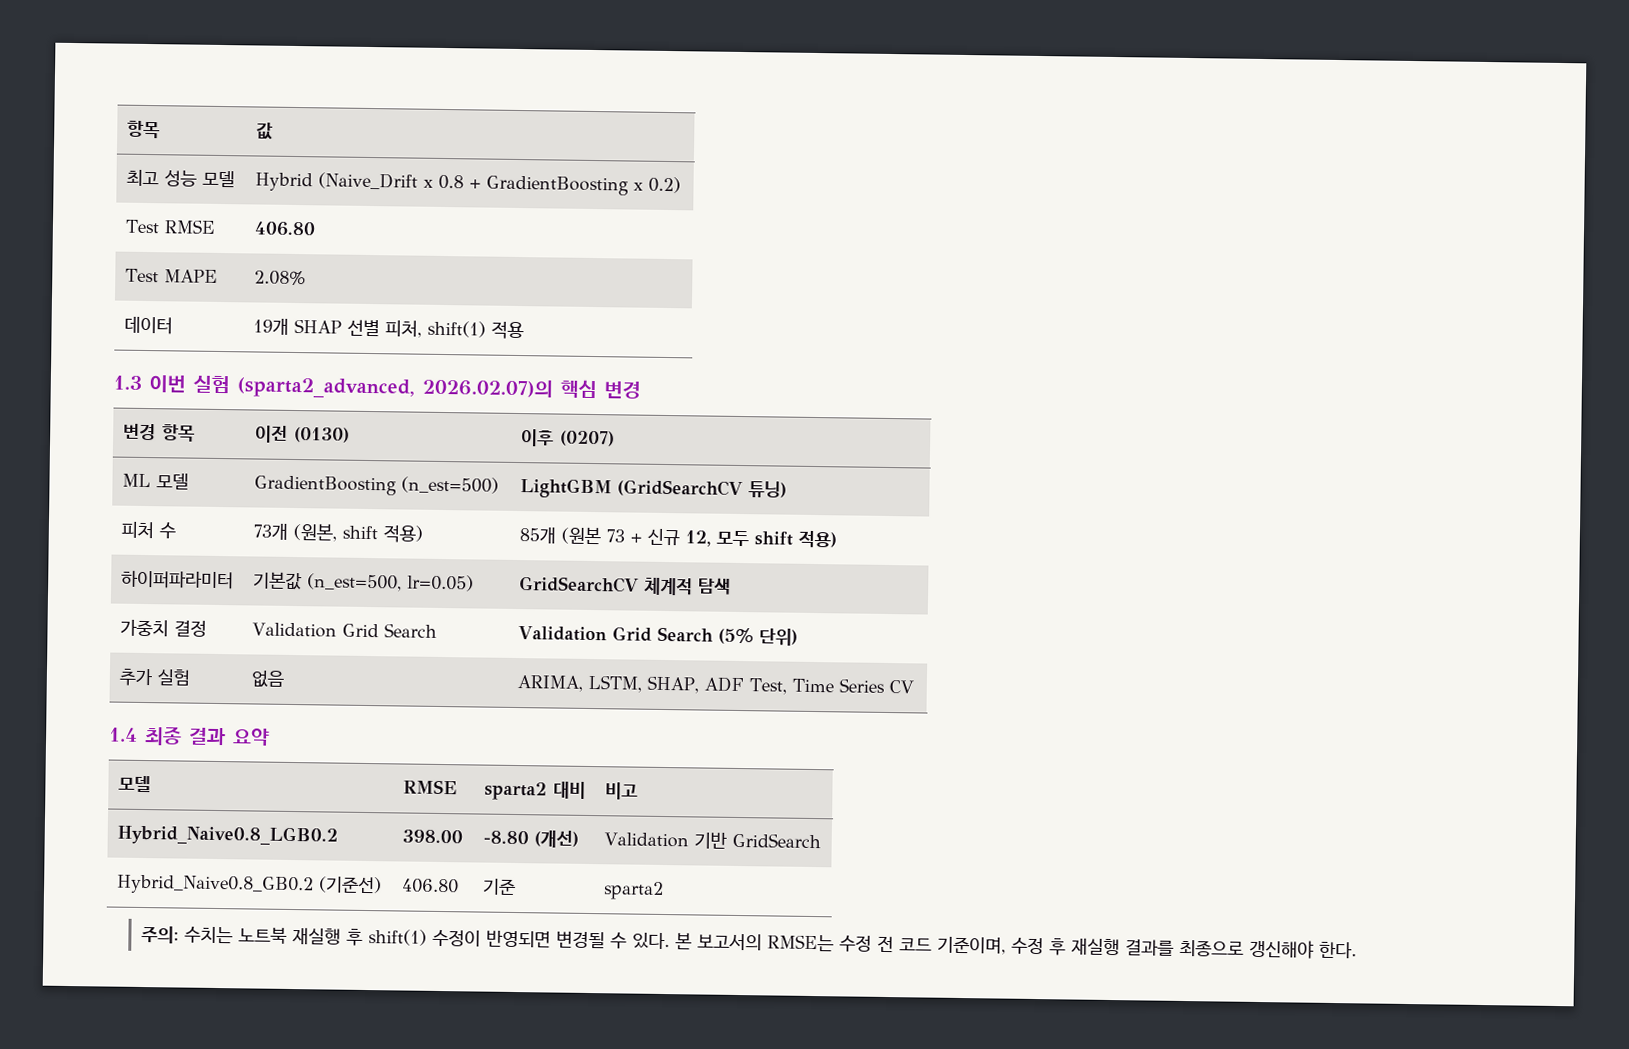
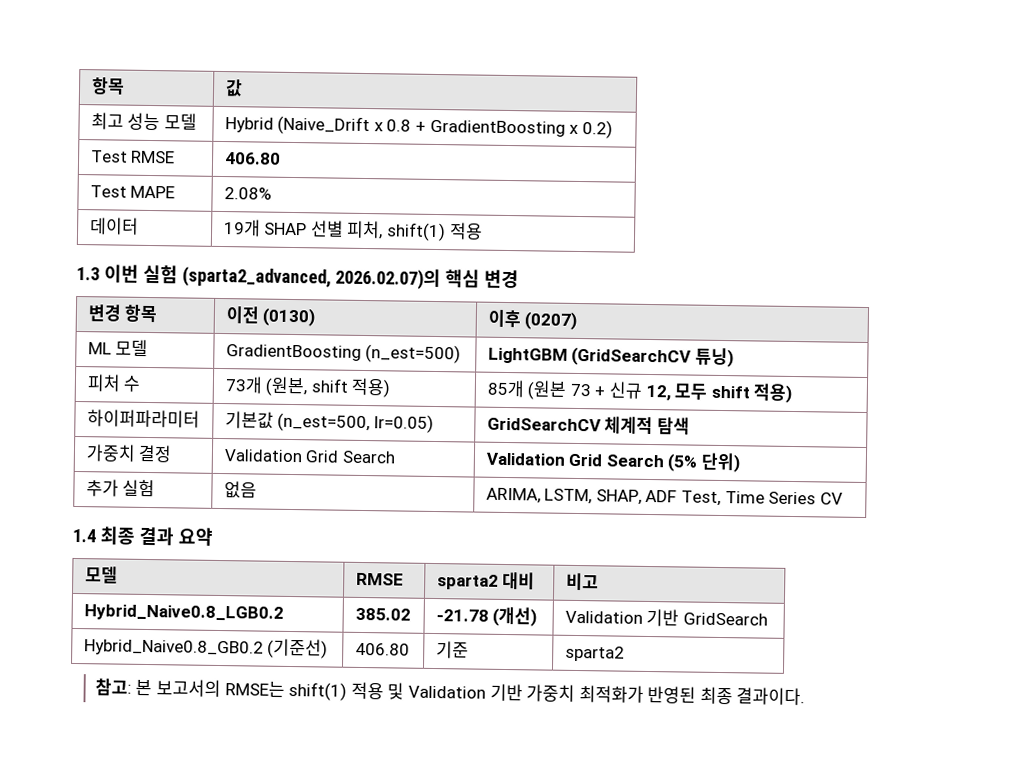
[401,829,463,844] [482,830,529,845] 398.00 | -8.80 -> [354,607,411,621] [435,609,489,622] 385.02 | -21.78
[140,925,1357,959] 주의: 수치는 노트북 재실행 후 shift(1) 수정이 반영되면 변경될 수 있다. 본 보고서의 RMSE는 수정 전 코드 기준이며, 수정 후 재실행 결과를 최종으로 갱신해야 한다. -> [94,678,806,706] 참고: 본 보고서의 RMSE는 shift(1) 적용 및 Validation 기반 가중치 최적화가 반영된 최종 결과이다.

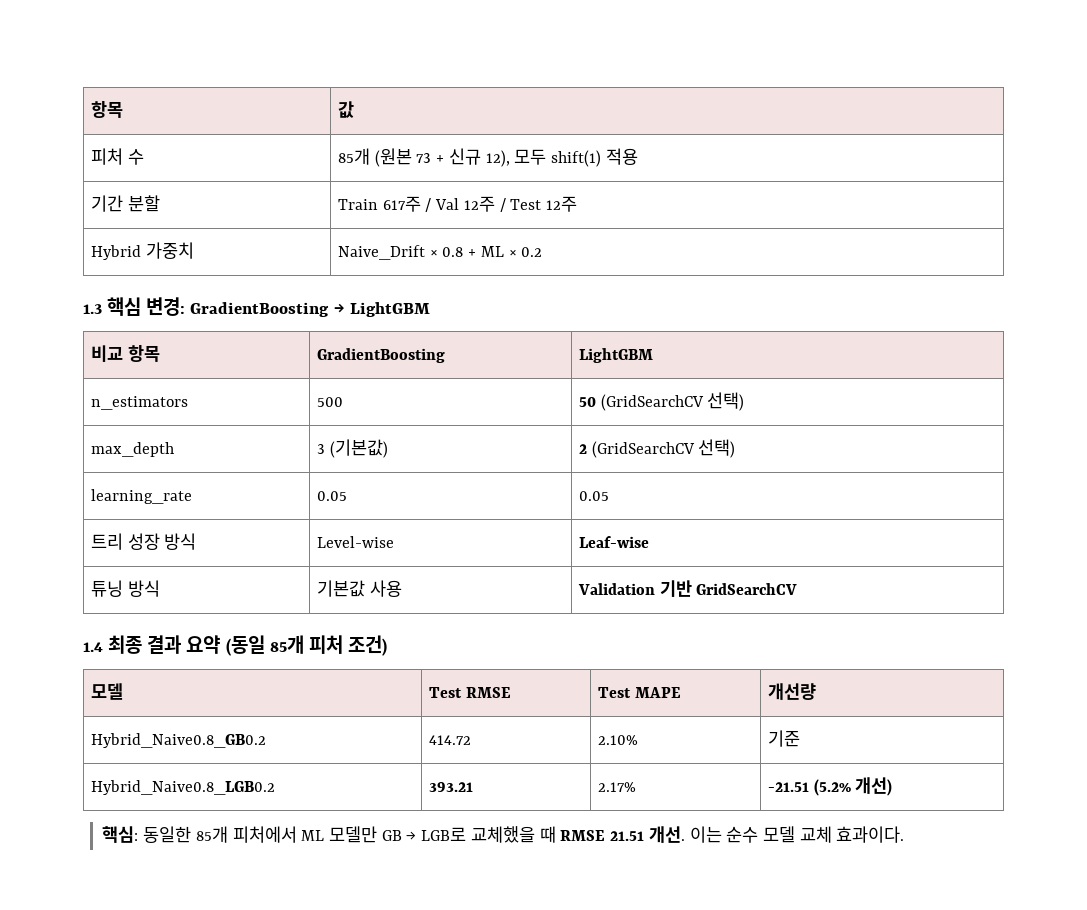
[90,112,197,131] [224,115,613,139] [90,150,176,164] [223,152,281,165] [89,185,176,199] [223,187,272,200] [89,217,139,235] [222,219,483,242] [76,264,520,291] [87,304,159,323] [225,306,316,327] [487,309,578,330] [87,339,149,357] [225,344,462,364] [487,346,734,368] [86,374,142,392] [224,376,392,398] 최고 성능 모델 | Hybrid (Naive_Drift x 0.8 + GradientBoosting x 0.2) // Test RMSE | 406.80 // Test MAPE | 2.08% // 데이터 | 19개 SHAP 선별 피처, shift(1) 적용 // 1.3 이번 실험 (sparta2_advanced, 2026.02.07)의 핵심 변경 // 변경 항목 | 이전 (0130) | 이후 (0207) // ML 모델 | GradientBoosting (n_est=500) | LightGBM (GridSearchCV 튜닝) // 피처 수 | 73개 (원본, shift 적용) -> [90,148,144,165] 피처 수
[645,383,793,403] [86,409,200,428] [224,411,434,433] [486,416,690,435] [85,444,173,463] [223,449,395,464] [485,452,742,473] [85,479,156,498] [223,481,257,499] [485,487,843,507] 12, 모두 shift 적용) // 하이퍼파라미터 | 기본값 (n_est=500, lr=0.05) | GridSearchCV 체계적 탐색 // 가중치 결정 | Validation Grid Search | Validation Grid Search (5% 단위) // 추가 실험 | 없음 | ARIMA, LSTM, SHAP, ADF Test, Time Series CV -> [485,148,638,167] [90,195,160,212] [337,196,577,212] [90,242,194,260] [337,245,543,260] [83,297,430,317] [90,345,160,362] [316,348,445,363] [578,348,653,363] [90,396,188,410] [316,397,343,407] [578,392,745,411] [90,442,174,457] [316,439,388,458] [578,439,736,458] [90,489,192,504] [316,491,347,501] [578,491,609,501] [90,533,197,550] [316,536,394,548] [578,536,649,548] [90,580,160,597] [316,580,402,597] [577,580,798,597] 12), 모두 shift(1) 적용 // 기간 분할 | Train 617주 / Val 12주 / Test 12주 // Hybrid 가중치 | Naive_Drift × 0.8 + ML × 0.2 // 1.3 핵심 변경: GradientBoosting → LightGBM // 비교 항목 | GradientBoosting | LightGBM // n_estimators | 500 | 50 (GridSearchCV 선택) // max_depth | 3 (기본값) | 2 (GridSearchCV 선택) // learning_rate | 0.05 | 0.05 // 트리 성장 방식 | Level-wise | Leaf-wise // 튜닝 방식 | 기본값 사용 | Validation 기반 GridSearchCV
[84,566,118,584] [355,572,404,586] [436,571,536,590] [565,572,599,591] [83,604,284,622] [354,607,411,621] [435,606,538,627] [564,608,768,627] [83,638,329,659] [354,642,410,656] [435,641,469,659] [564,645,625,662] [94,678,806,706] // 모델 | RMSE | sparta2 대비 | 비고 // Hybrid_Naive0.8_LGB0.2 | 385.02 | -21.78 (개선) | Validation 기반 GridSearch // Hybrid_Naive0.8_GB0.2 (기준선) | 406.80 | 기준 | sparta2 // 참고: 본 보고서의 RMSE는 shift(1) 적용 및 Validation 기반 가중치 최적화가 반영된 최종 결과이다. -> [225,635,387,656] [90,683,123,700] [428,687,511,698] [597,687,681,698] [767,683,816,700] [90,733,266,748] [428,735,471,745] [597,735,638,745] [767,730,800,747] [90,780,275,795] [428,782,473,792] [597,782,636,792] [767,777,893,796] [102,826,905,843] (동일 85개 피처 조건) // 모델 | Test RMSE | Test MAPE | 개선량 // Hybrid_Naive0.8_GB0.2 | 414.72 | 2.10% | 기준 // Hybrid_Naive0.8_LGB0.2 | 393.21 | 2.17% | -21.51 (5.2% 개선) // 핵심: 동일한 85개 피처에서 ML 모델만 GB → LGB로 교체했을 때 RMSE 21.51 개선. 이는 순수 모델 교체 효과이다.

